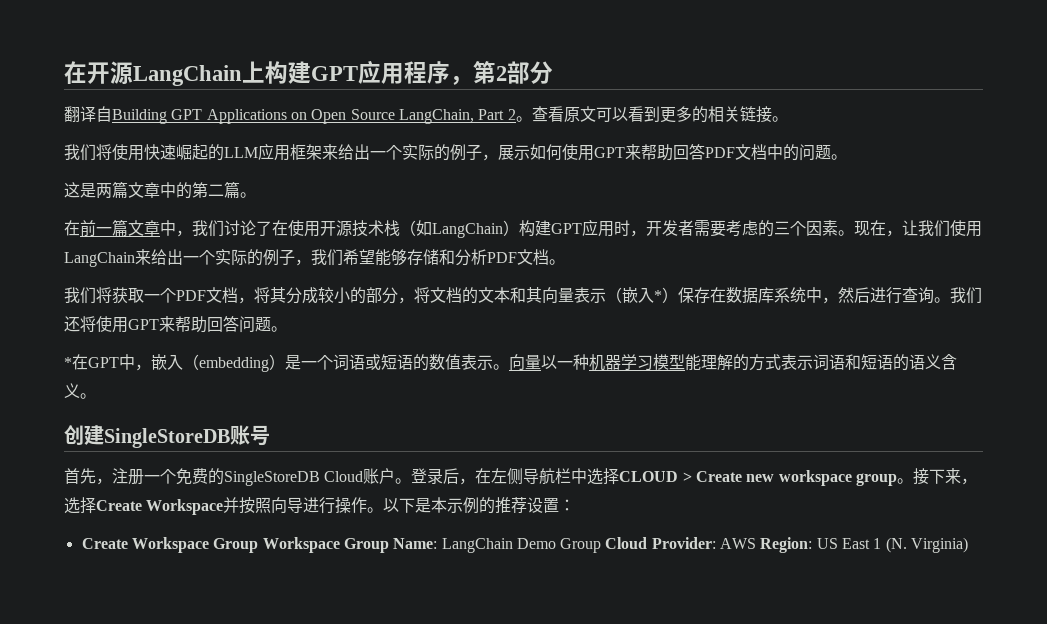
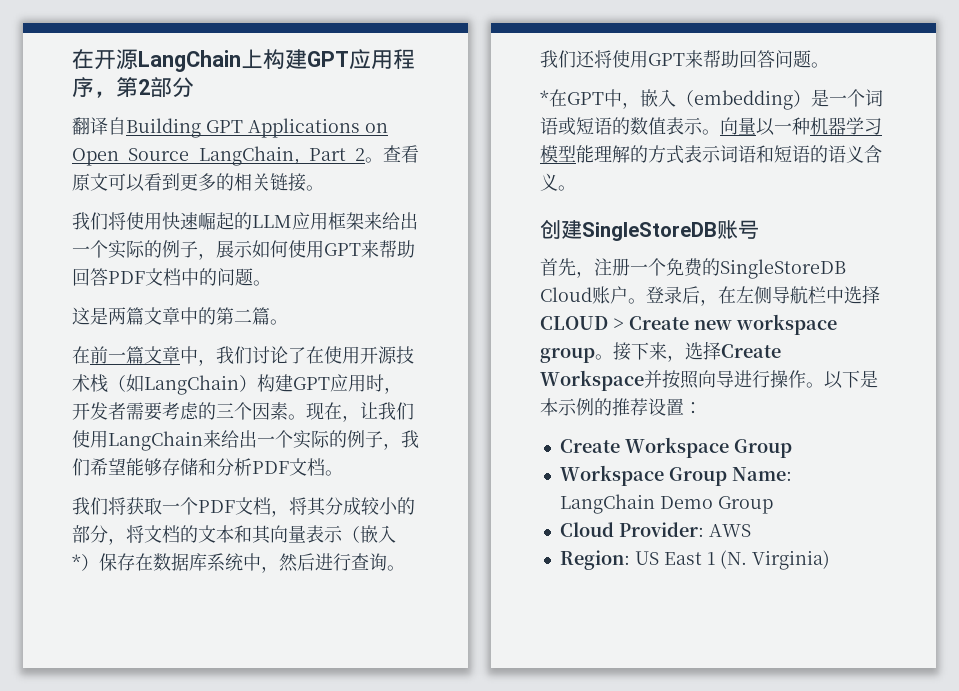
(259, 545) none -> (792, 448) //
(602, 545) none -> (773, 505) //
(757, 543) none -> (751, 530) //

